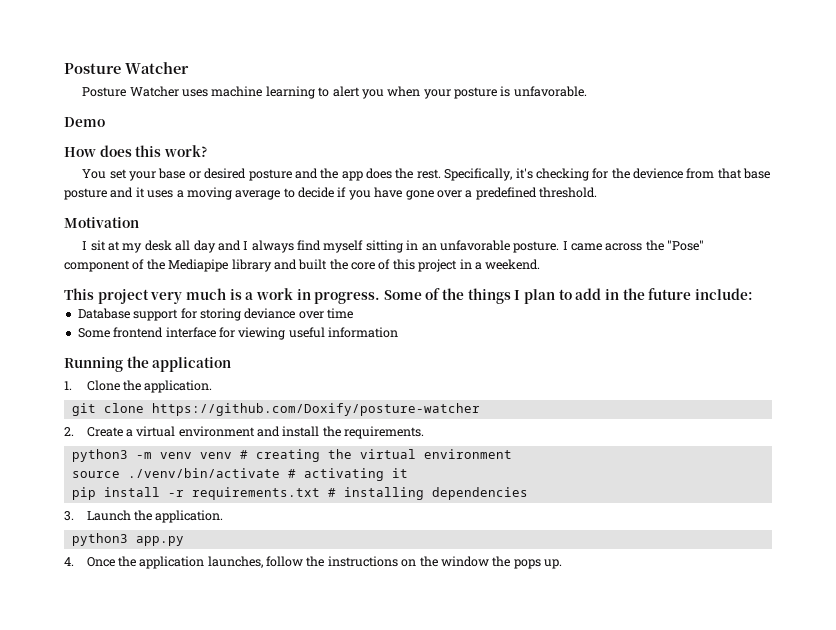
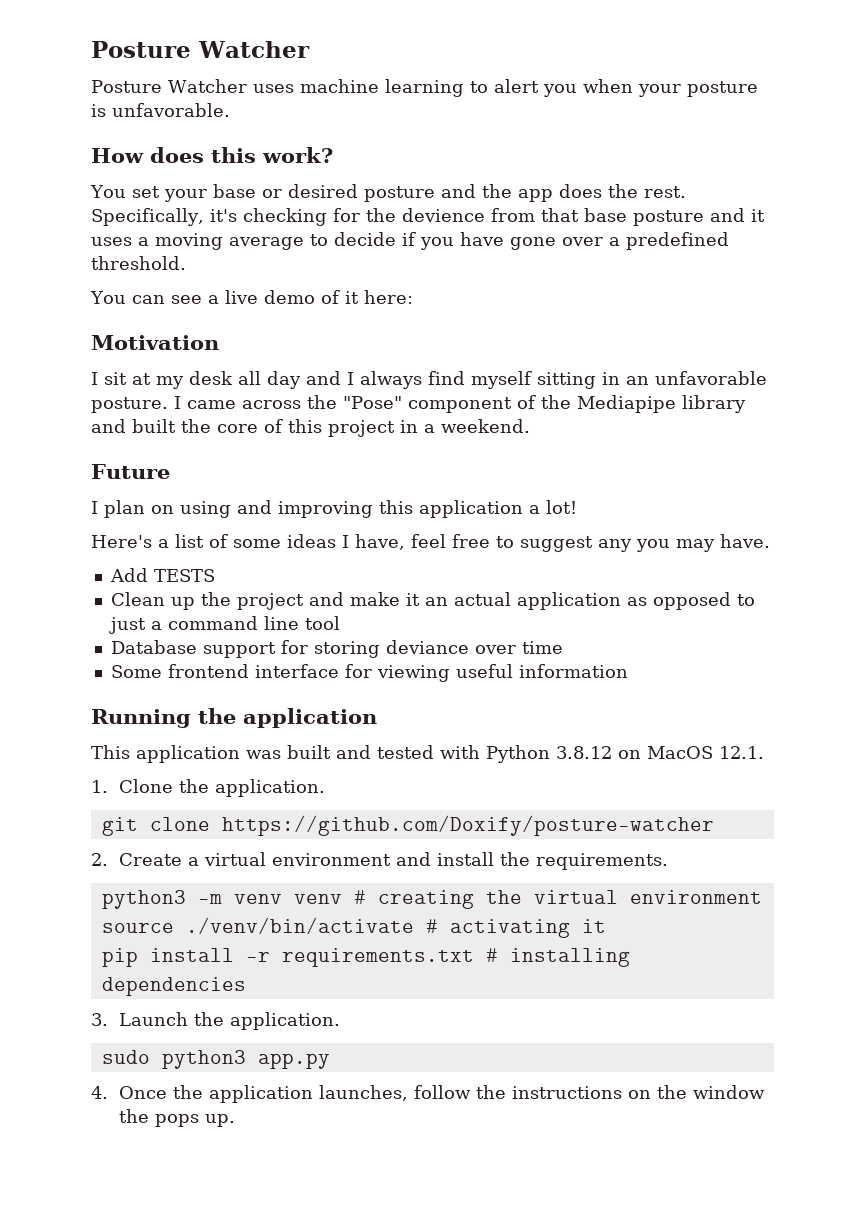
[64,117,105,127] // Demo -> (230, 110) none
(597, 192) none -> [90,290,413,304] // You can see a live demo of it here:
[64,288,753,304] This project very much is a work in progress. Some of the things I plan to add in the future include: -> [91,464,170,479] [91,500,577,518] [91,534,770,552] [109,568,215,582] [110,592,755,610] [108,616,340,634] Future // I plan on using and improving this application a lot! // Here's a list of some ideas I have, feel free to suggest any you may have. // Add TESTS // Clean up the project and make it an actual application as opposed to just a command line tool
(232, 364) none -> [91,745,764,763] // This application was built and tested with Python 3.8.12 on MacOS 12.1.
(224, 516) none -> [101,1050,150,1064] sudo

